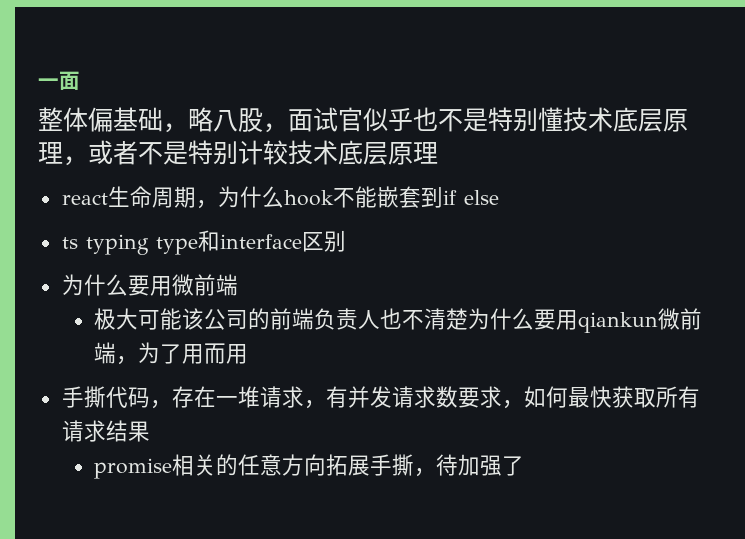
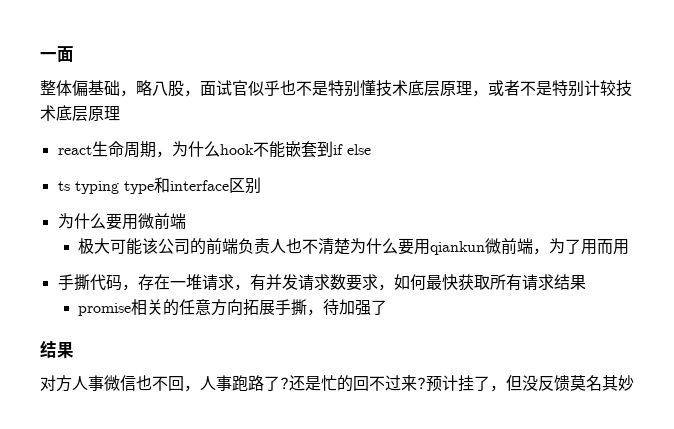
(525, 466) none -> [40,341,74,358] [40,375,634,392] // 结果 // 对方人事微信也不回，人事跑路了?还是忙的回不过来?预计挂了，但没反馈莫名其妙

